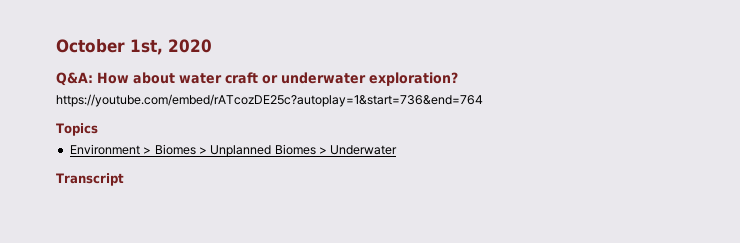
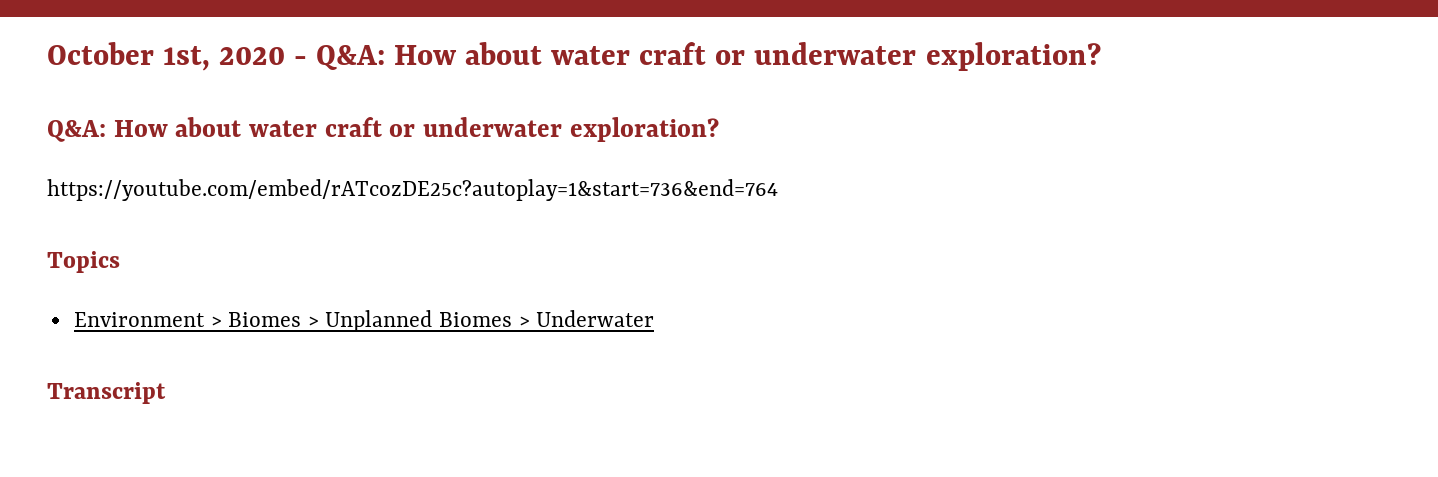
(212, 46) none -> [294,42,1101,71] - Q&A: How about water craft or underwater exploration?

